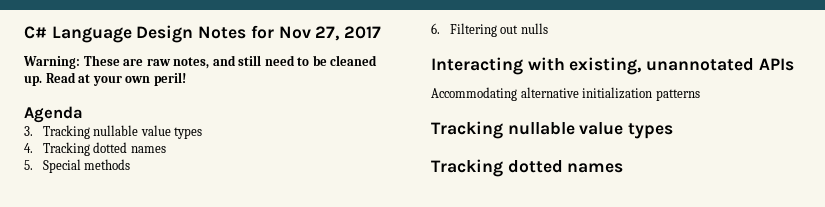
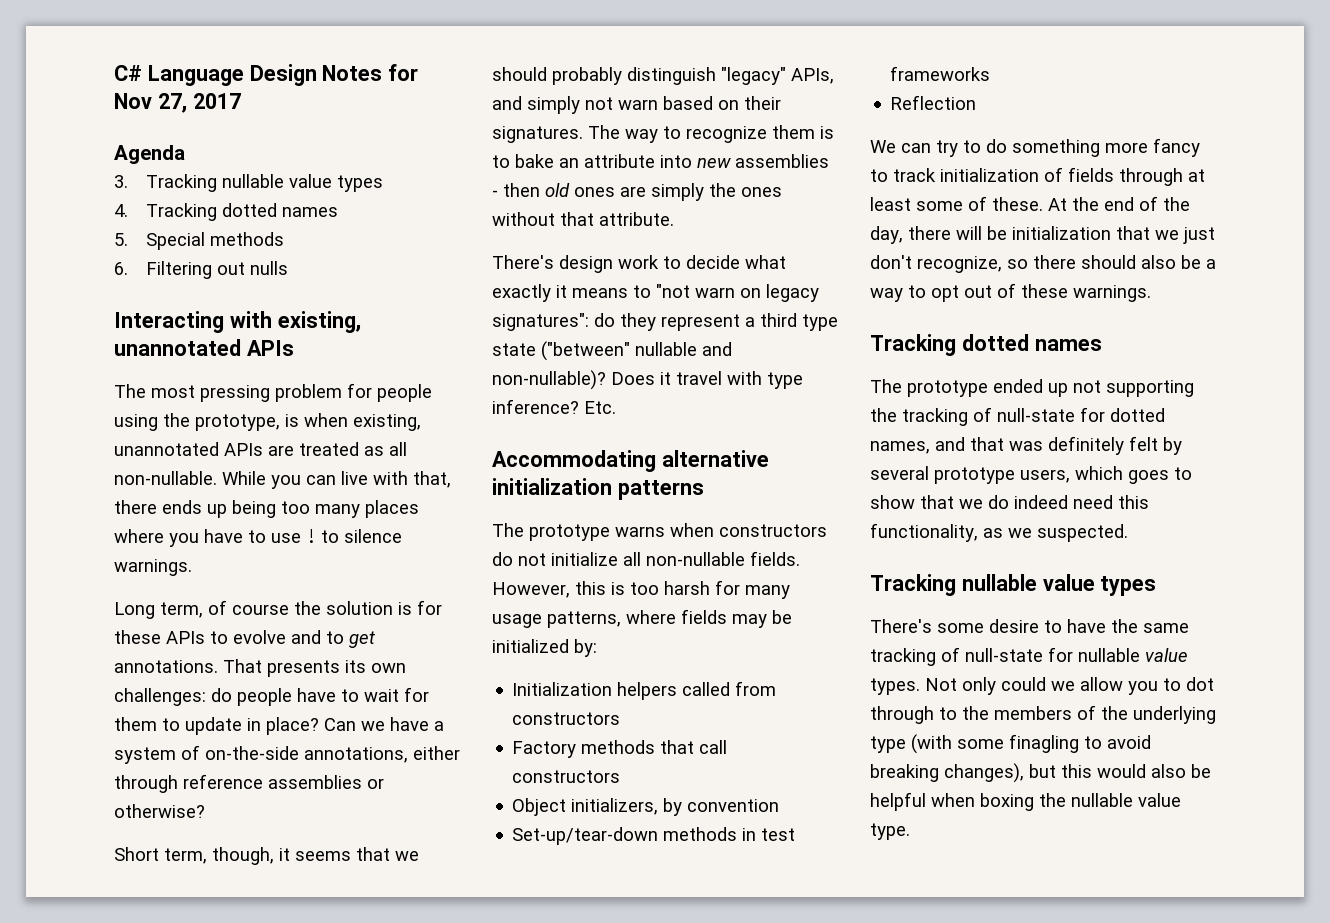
[23,55,378,69] [24,72,186,86] // Warning: These are raw notes, and still need to be cleaned up. Read at your own peril! -> (241, 101) none
[431,87,700,101] [431,121,674,139] [431,159,624,177] Accommodating alternative initialization patterns // Tracking nullable value types // Tracking dotted names -> [114,383,432,402] [114,413,421,431] [114,442,407,456] [114,471,451,489] [114,500,419,518] [114,529,402,547] [114,559,192,576] [114,600,442,619] [114,630,375,648] [114,659,406,677] [114,687,429,706] [114,717,444,735] [114,745,460,764] [114,774,384,793] [114,804,205,818] [114,847,419,865] [492,67,834,85] [492,96,781,114] [492,125,834,143] [492,154,829,168] [492,183,782,201] [492,212,674,226] [492,255,786,273] [492,284,819,302] [492,313,838,331] [492,341,732,361] [492,370,803,390] [492,399,616,414] [492,450,769,472] [492,478,704,500] [492,523,827,541] [492,551,800,566] [492,580,790,599] [492,609,792,628] [492,639,597,657] [512,681,777,700] [512,712,621,725] [512,740,728,758] [512,770,621,783] [512,798,780,816] [512,827,796,845] [890,66,991,81] [890,95,977,110] [870,138,1200,157] [870,167,1205,186] [870,196,1190,211] [870,226,1215,244] [870,255,1216,273] [870,283,1151,302] [870,334,1102,356] [870,379,1194,397] [870,407,1165,426] [870,436,1182,455] [870,466,1192,484] [870,495,1149,509] [870,523,1128,542] [870,574,1157,596] [870,619,1189,633] [870,647,1188,666] [870,677,1214,695] [870,705,1216,724] [870,734,1151,754] [870,763,1211,783] [870,792,1181,811] [870,823,910,840] The most pressing problem for people using the prototype, is when existing, unannotated APIs are treated as all non-nullable. While you can live with that, there ends up being too many places where you have to use ! to silence warnings. // Long term, of course the solution is for these APIs to evolve and to get annotations. That presents its own challenges: do people have to wait for them to update in place? Can we have a system of on-the-side annotations, either through reference assemblies or otherwise? // Short term, though, it seems that we should probably distinguish "legacy" APIs, and simply not warn based on their signatures. The way to recognize them is to bake an attribute into new assemblies - then old ones are simply the ones without that attribute. // There's design work to decide what exactly it means to "not warn on legacy signatures": do they represent a third type state ("between" nullable and non-nullable)? Does it travel with type inference? Etc. // Accommodating alternative initialization patterns // The prototype warns when constructors do not initialize all non-nullable fields. However, this is too harsh for many usage patterns, where fields may be initialized by: // Initialization helpers called from constructors // Factory methods that call constructors // Object initializers, by convention // Set-up/tear-down methods in test frameworks // Reflection // We can try to do something more fancy to track initialization of fields through at least some of these. At the end of the day, there will be initialization that we just don't recognize, so there should also be a way to opt out of these warnings. // Tracking dotted names // The prototype ended up not supporting the tracking of null-state for dotted names, and that was definitely felt by several prototype users, which goes to show that we do indeed need this functionality, as we suspected. // Tracking nullable value types // There's some desire to have the same tracking of null-state for nullable value types. Not only could we allow you to dot through to the members of the underlying type (with some finagling to avoid breaking changes), but this would also be helpful when boxing the nullable value type.

